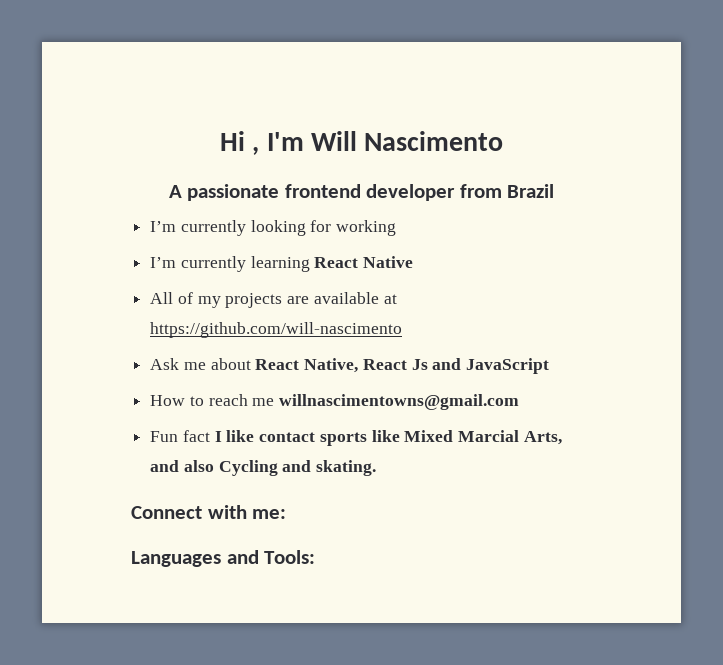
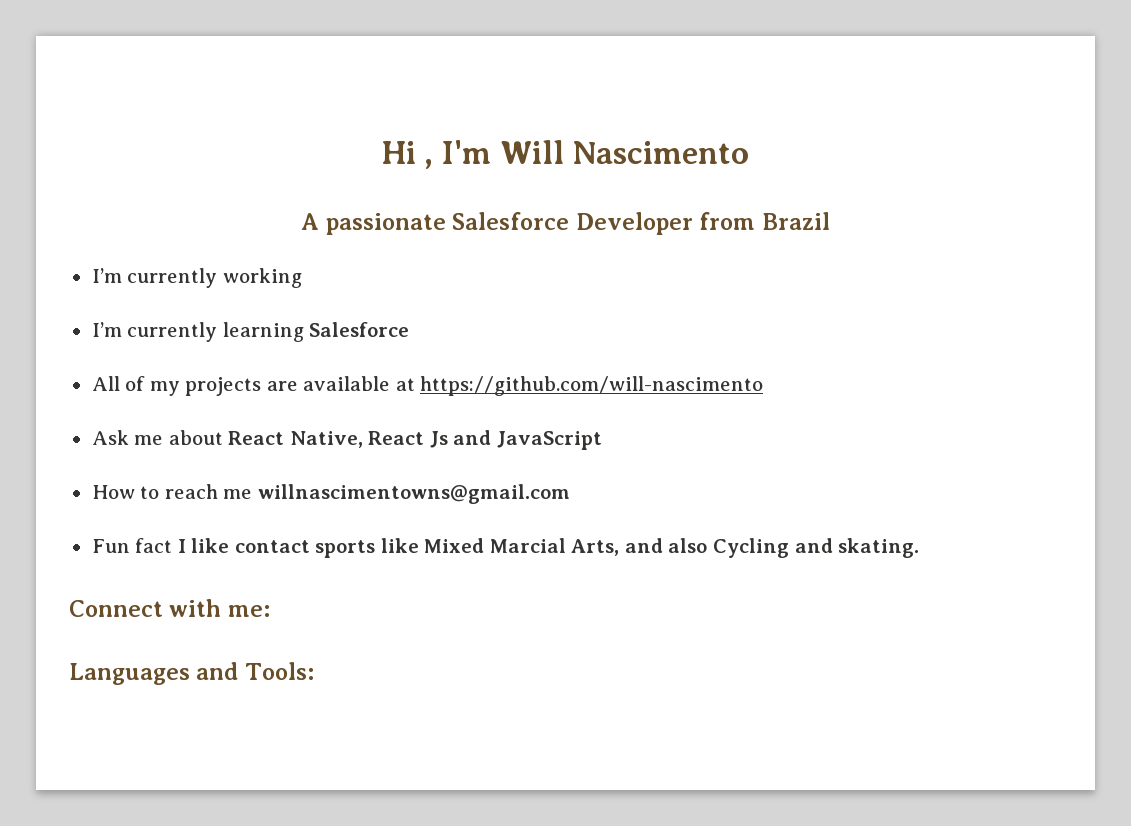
[284,184,456,201] frontend developer -> [452,212,693,235] Salesforce Developer
[250,220,332,236] looking for -> (218, 278) none
[314,256,414,268] React Native -> [309,322,410,337] Salesforce

